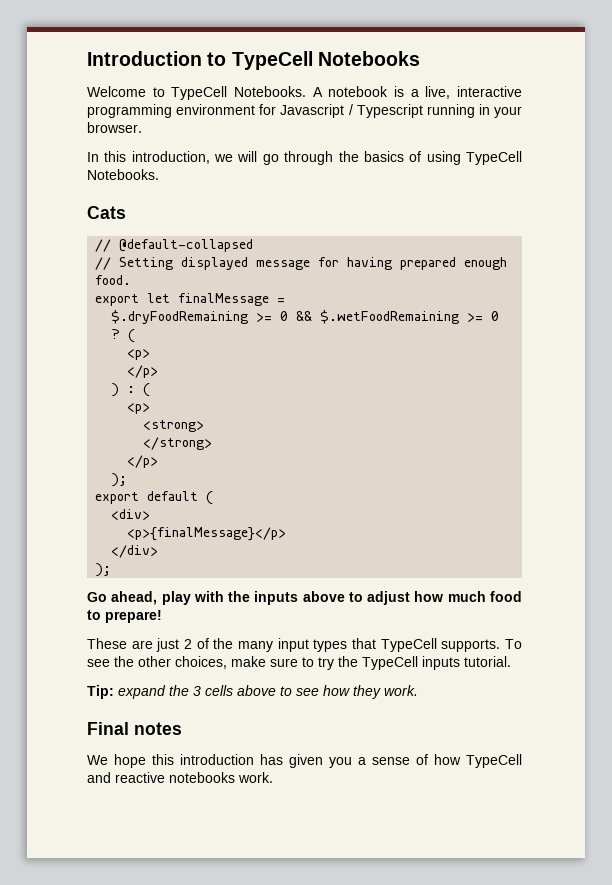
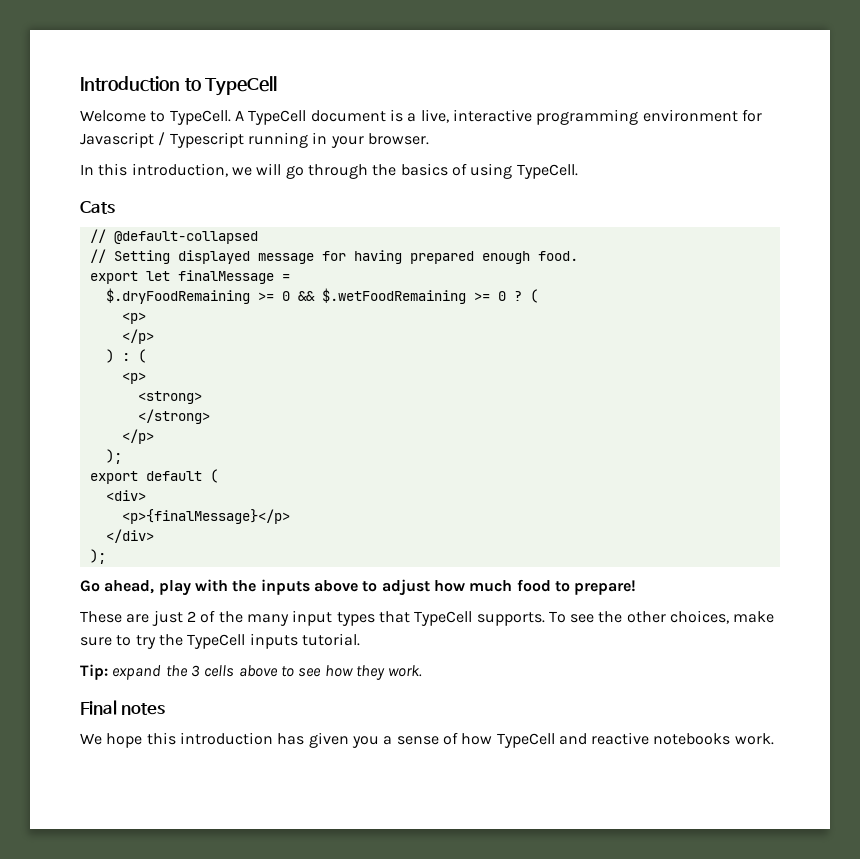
[317,51,420,66] Notebooks -> (278, 86) none
[171,86,389,100] TypeCell Notebooks. A notebook -> [169,110,386,125] TypeCell. A TypeCell document
[466,151,523,165] [87,169,159,180] TypeCell Notebooks. -> [516,164,578,179] TypeCell.

